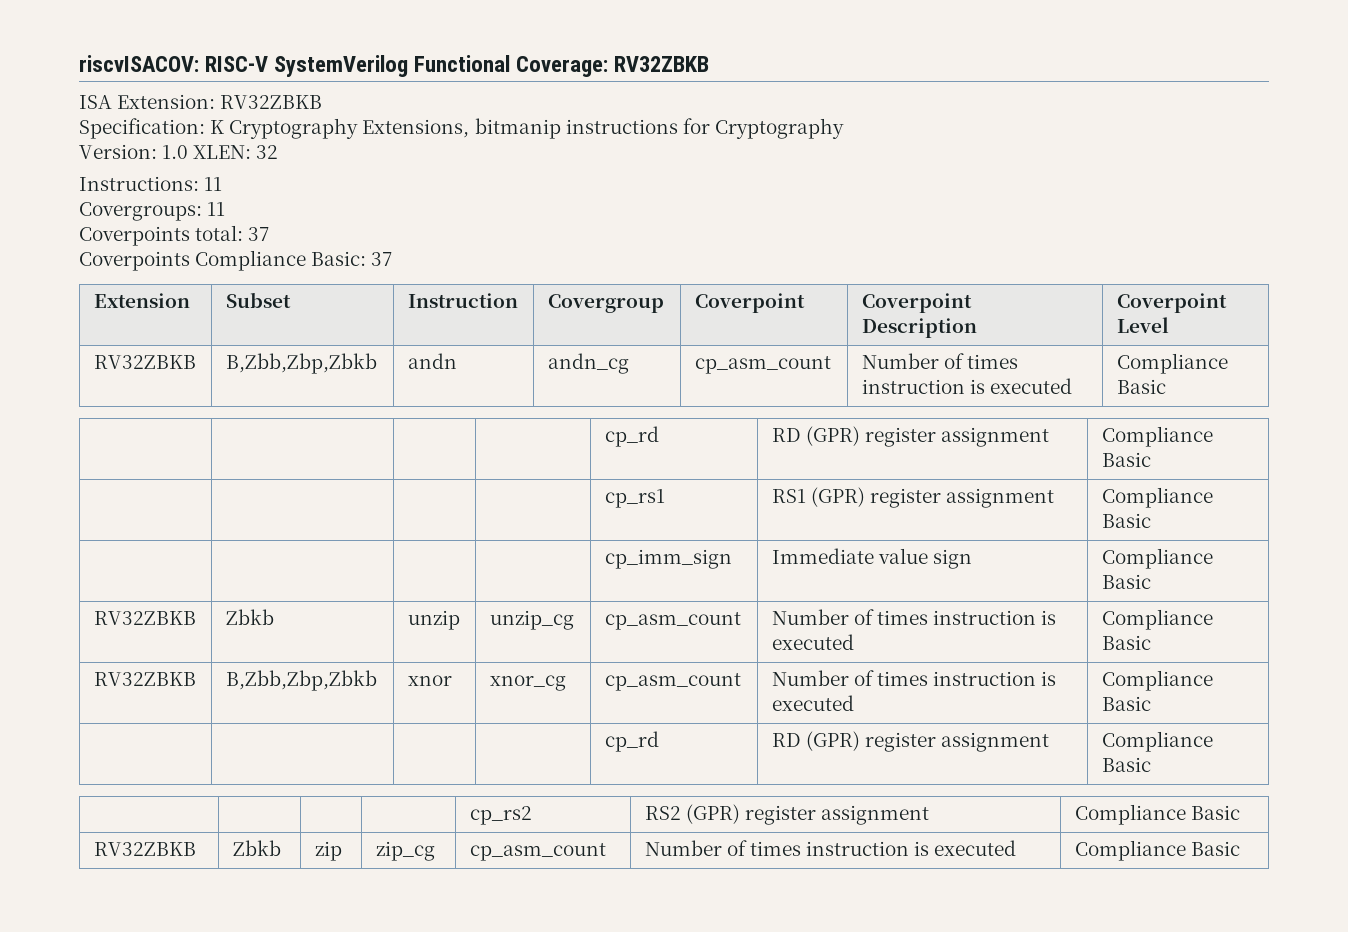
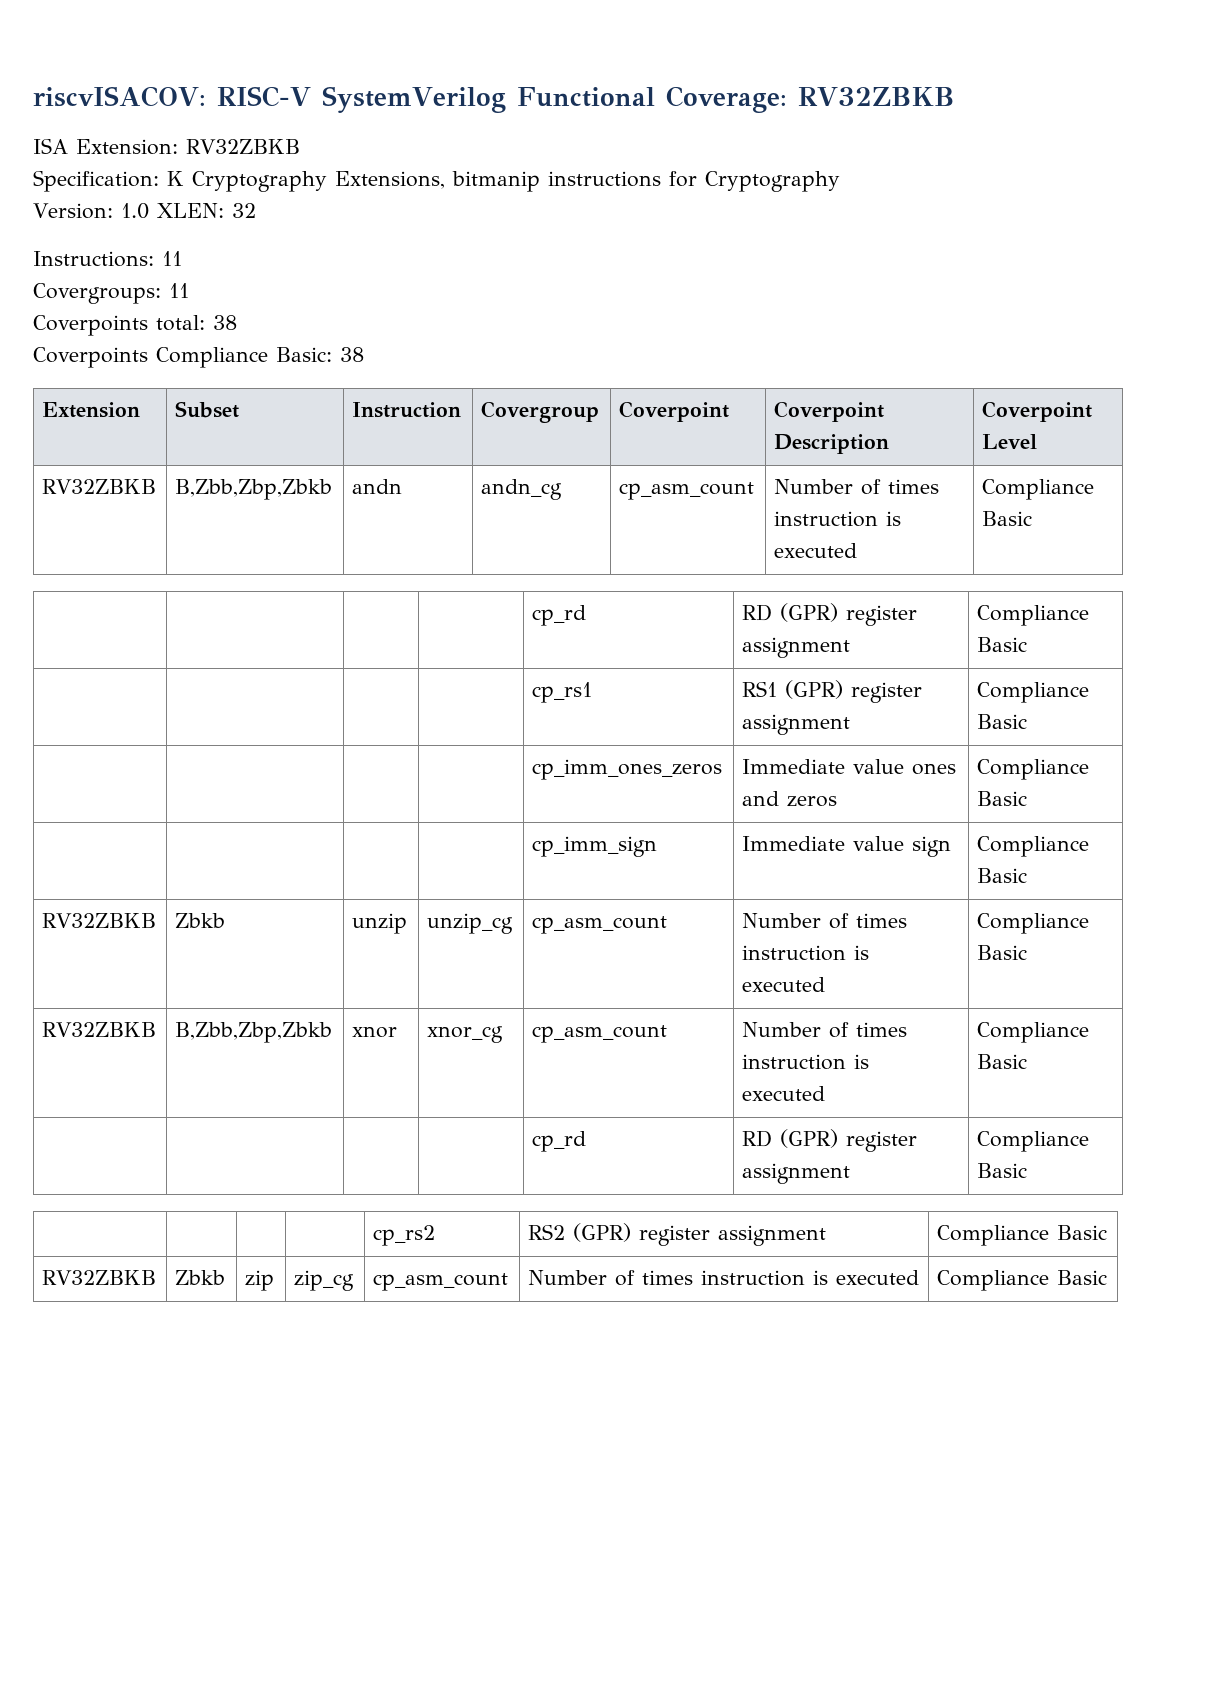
[248,227,270,241] 37 -> [213,315,237,330] 38
[371,252,393,266] 37 -> [340,347,364,362] 38
(1151, 520) none -> [532,759,723,780] [742,759,957,775] [742,791,838,807] [977,759,1090,780] [977,791,1028,806] // | | | | cp_imm_ones_zeros | Immediate value ones and zeros | Compliance Basic

